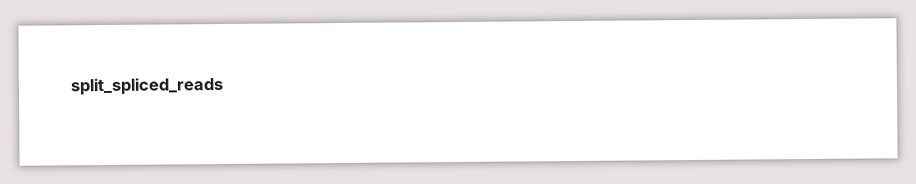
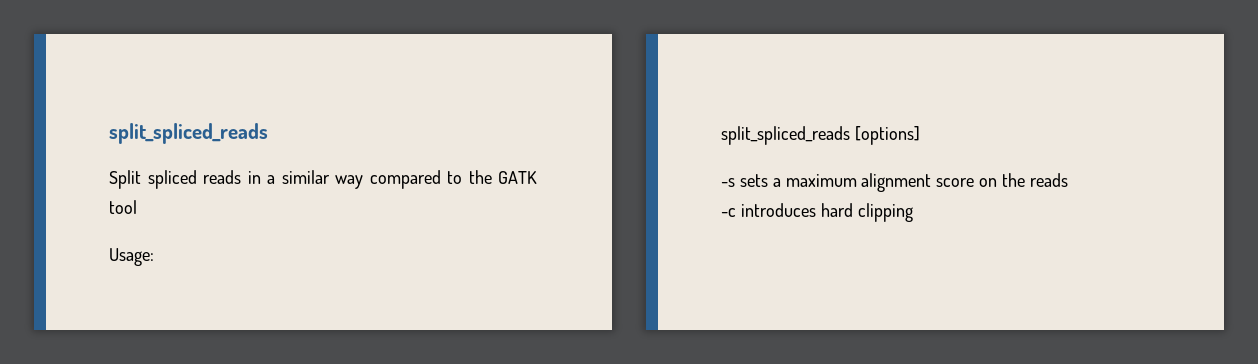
[70,77,224,96] split_spliced_reads -> [109,123,268,144] [109,170,538,189] [109,200,137,214] [109,248,154,266] [721,126,920,145] [721,173,1068,192] [721,203,913,222] split_spliced_reads // Split spliced reads in a similar way compared to the GATK tool // Usage: // split_spliced_reads [options] // -s sets a maximum alignment score on the reads // -c introduces hard clipping

